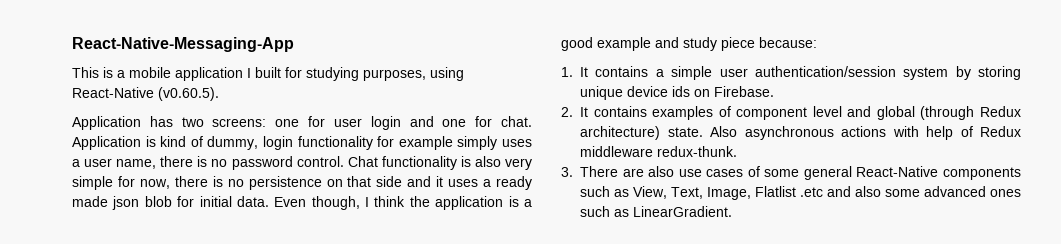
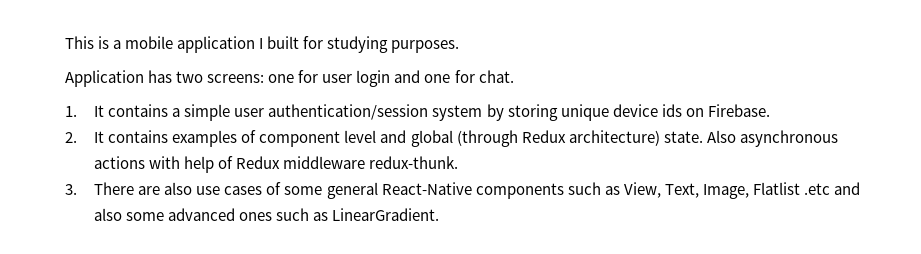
[72,37,294,52] React-Native-Messaging-App // -> (65, 42) none
[363,67,464,81] [72,87,219,101] purposes, using React-Native (v0.60.5). -> [391,40,460,53] purposes.
[72,136,532,150] [72,156,532,170] [72,176,532,190] [72,196,532,210] [561,37,817,51] Application is kind of dummy, login functionality for example simply uses a user name, there is no password control. Chat functionality is also very simple for now, there is no persistence on that side and it uses a ready made json blob for initial data. Even though, I think the application is a good example and study piece because: -> (514, 76) none

